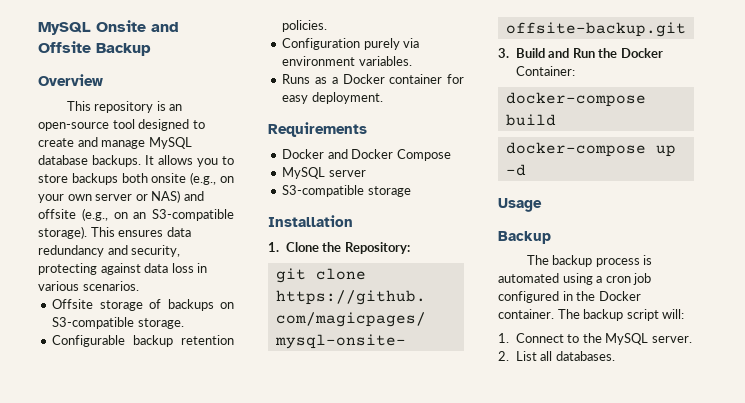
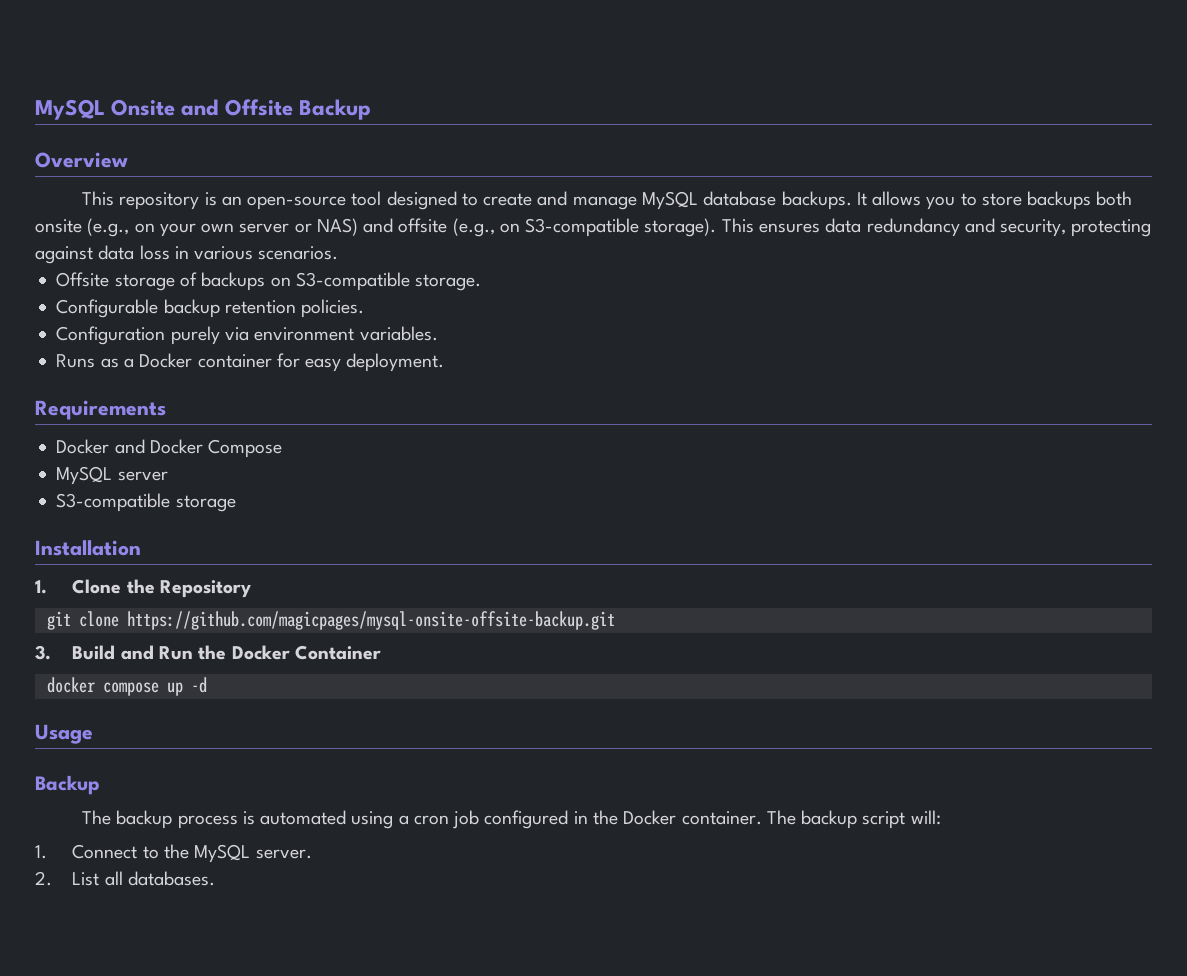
[133,212,147,219] an -> (520, 228) none
[344,242,410,254] Repository: -> [160,580,252,598] Repository
[515,66,575,76] [505,92,646,107] [505,114,556,126] [505,142,646,157] Container: // docker-compose build // docker-compose -> [294,645,381,660] [46,677,159,696] Container // docker compose

